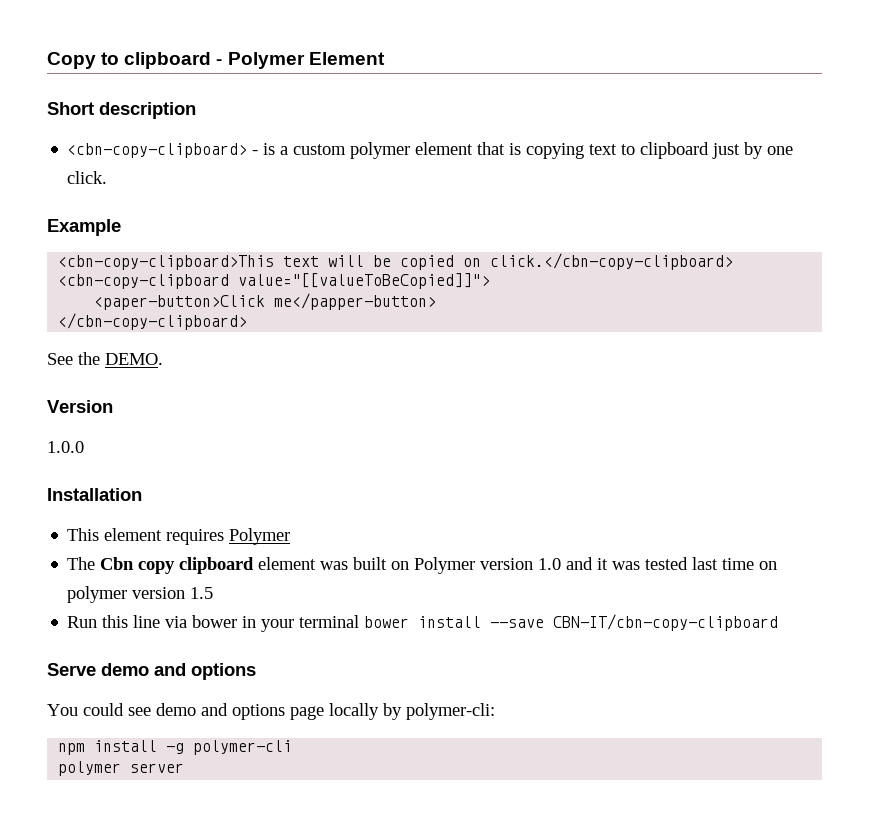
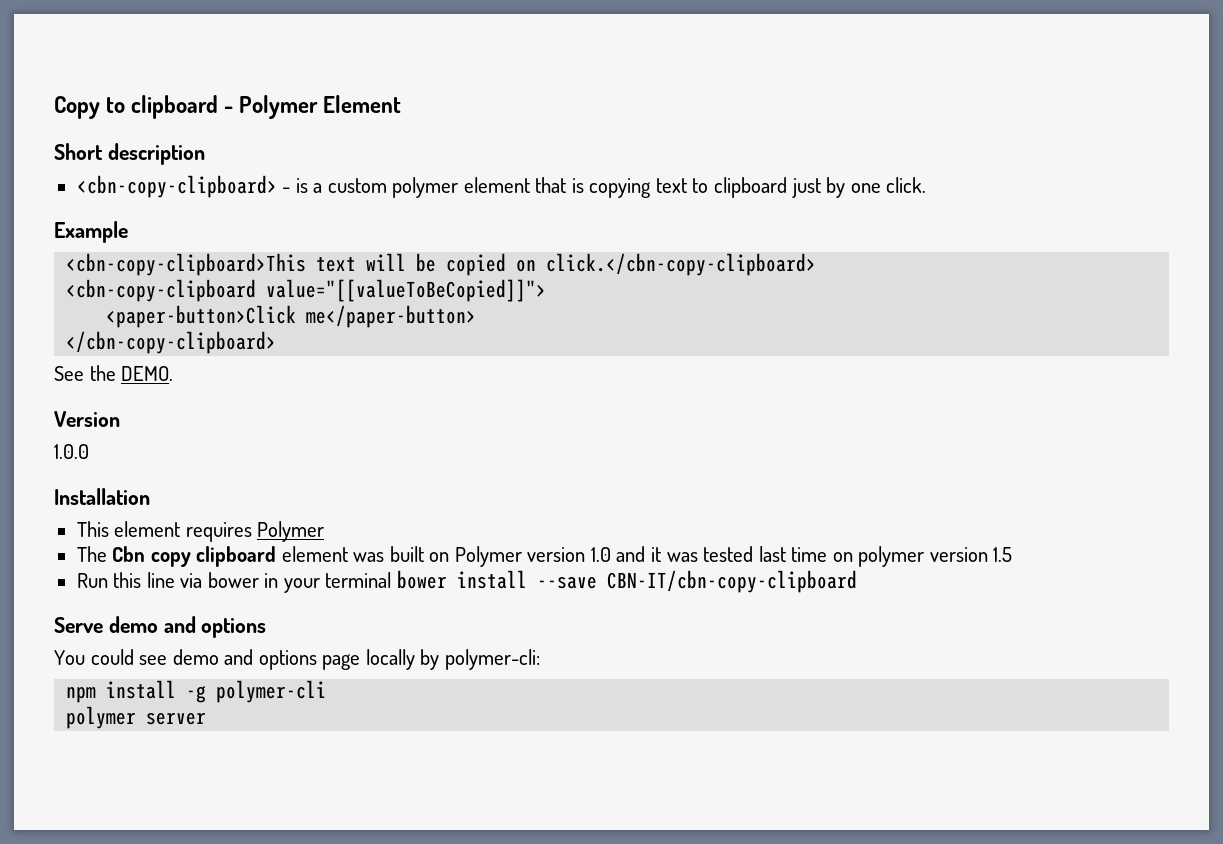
[274,293,437,310] me</papper-button> -> [306,305,477,328] me</paper-button>

